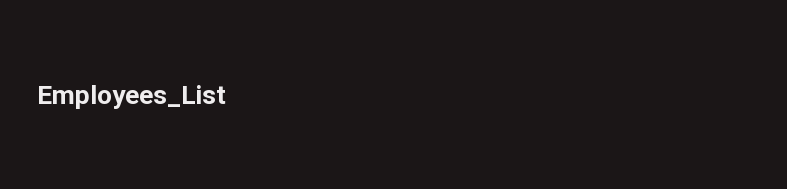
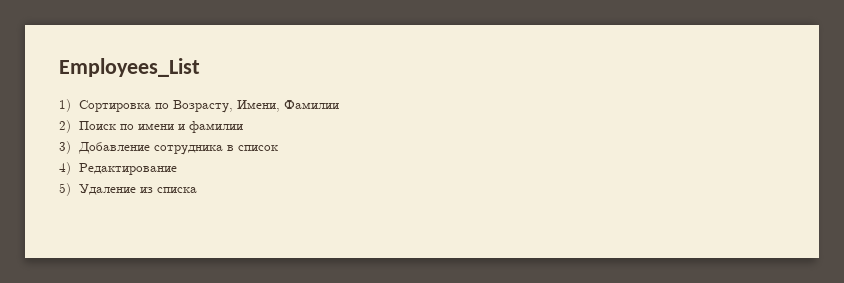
(226, 97) none -> [59,99,340,113] [59,120,244,133] [59,141,279,155] [59,162,178,175] [59,183,198,196] // 1) Сортировка по Возрасту, Имени, Фамилии // 2) Поиск по имени и фамилии // 3) Добавление сотрудника в список // 4) Редактирование // 5) Удаление из списка

